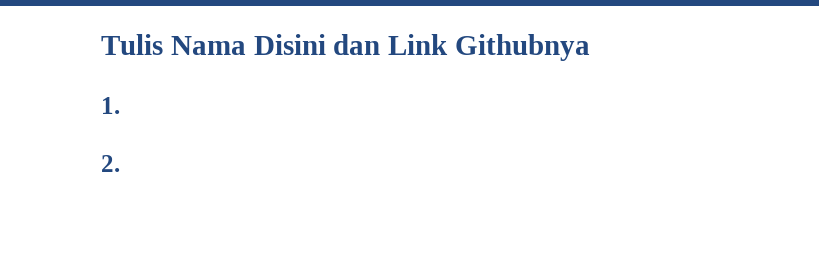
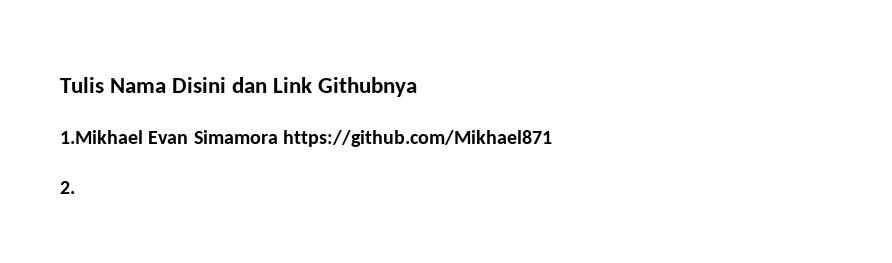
[101,97,120,114] 1. -> [60,130,553,147] 1.Mikhael Evan Simamora https://github.com/Mikhael871

